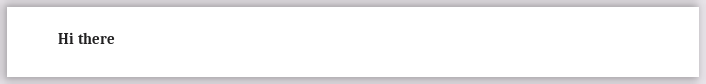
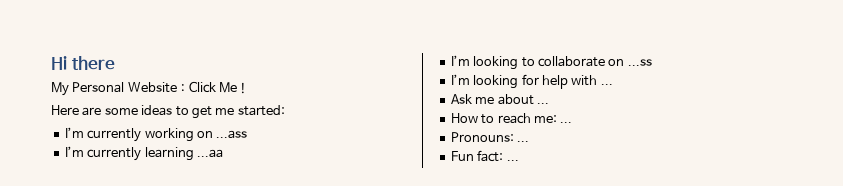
(116, 38) none -> [51,81,250,96] [51,105,285,119] [64,127,248,142] [64,146,223,161] [450,55,652,70] [450,74,613,89] [450,94,549,105] [450,113,573,124] [450,132,530,142] [450,150,519,162] // My Personal Website：Click Me！ // Here are some ideas to get me started: // I’m currently working on ...ass // I’m currently learning ...aa // I’m looking to collaborate on ...ss // I’m looking for help with ... // Ask me about ... // How to reach me: ... // Pronouns: ... // Fun fact: ...

